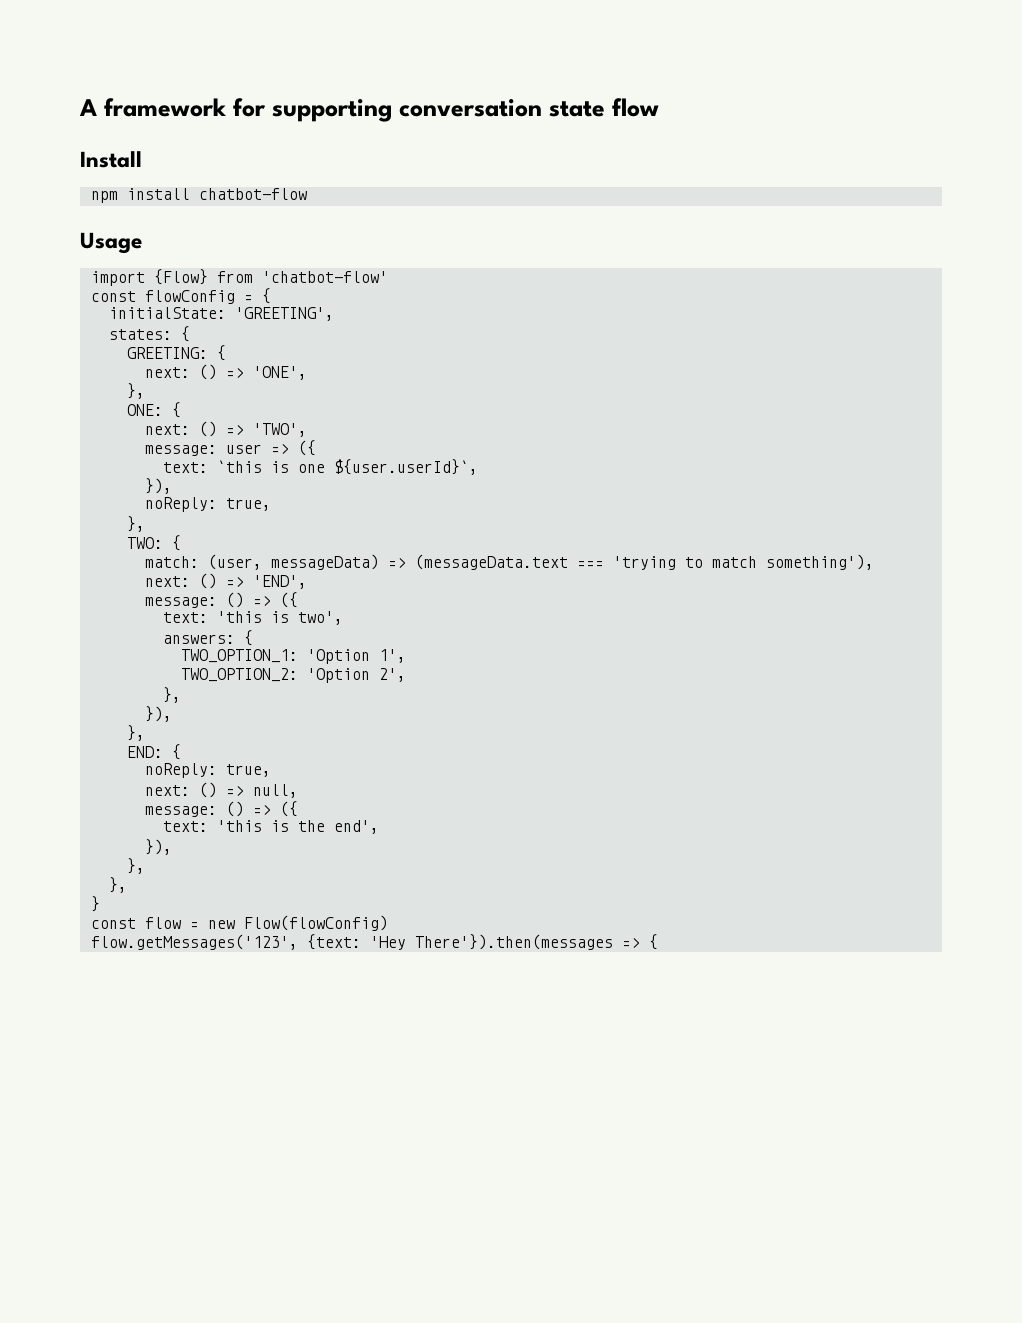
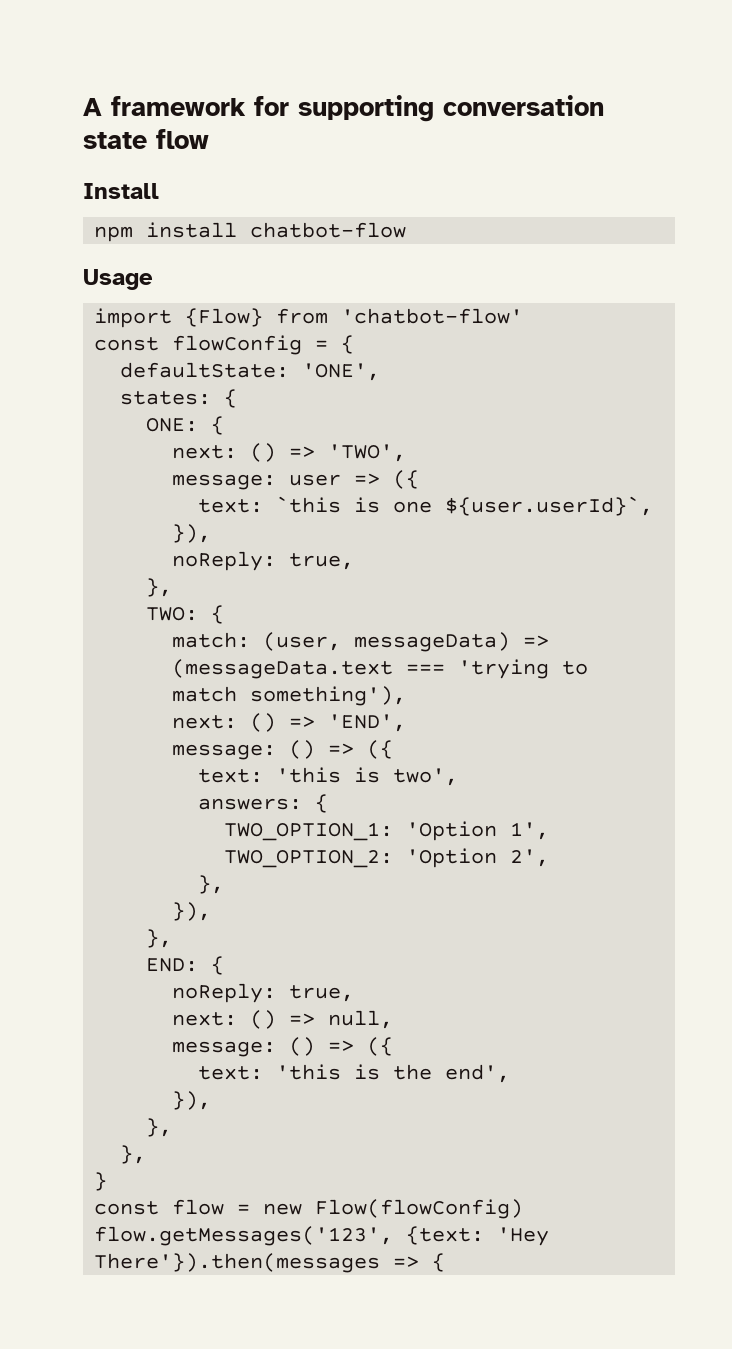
[109,307,335,321] initialState: 'GREETING', -> [120,362,381,381] defaultState: 'ONE',
[127,345,227,361] [145,364,308,380] [127,383,146,399] // GREETING: { // next: () => 'ONE', // }, -> (238, 398) none

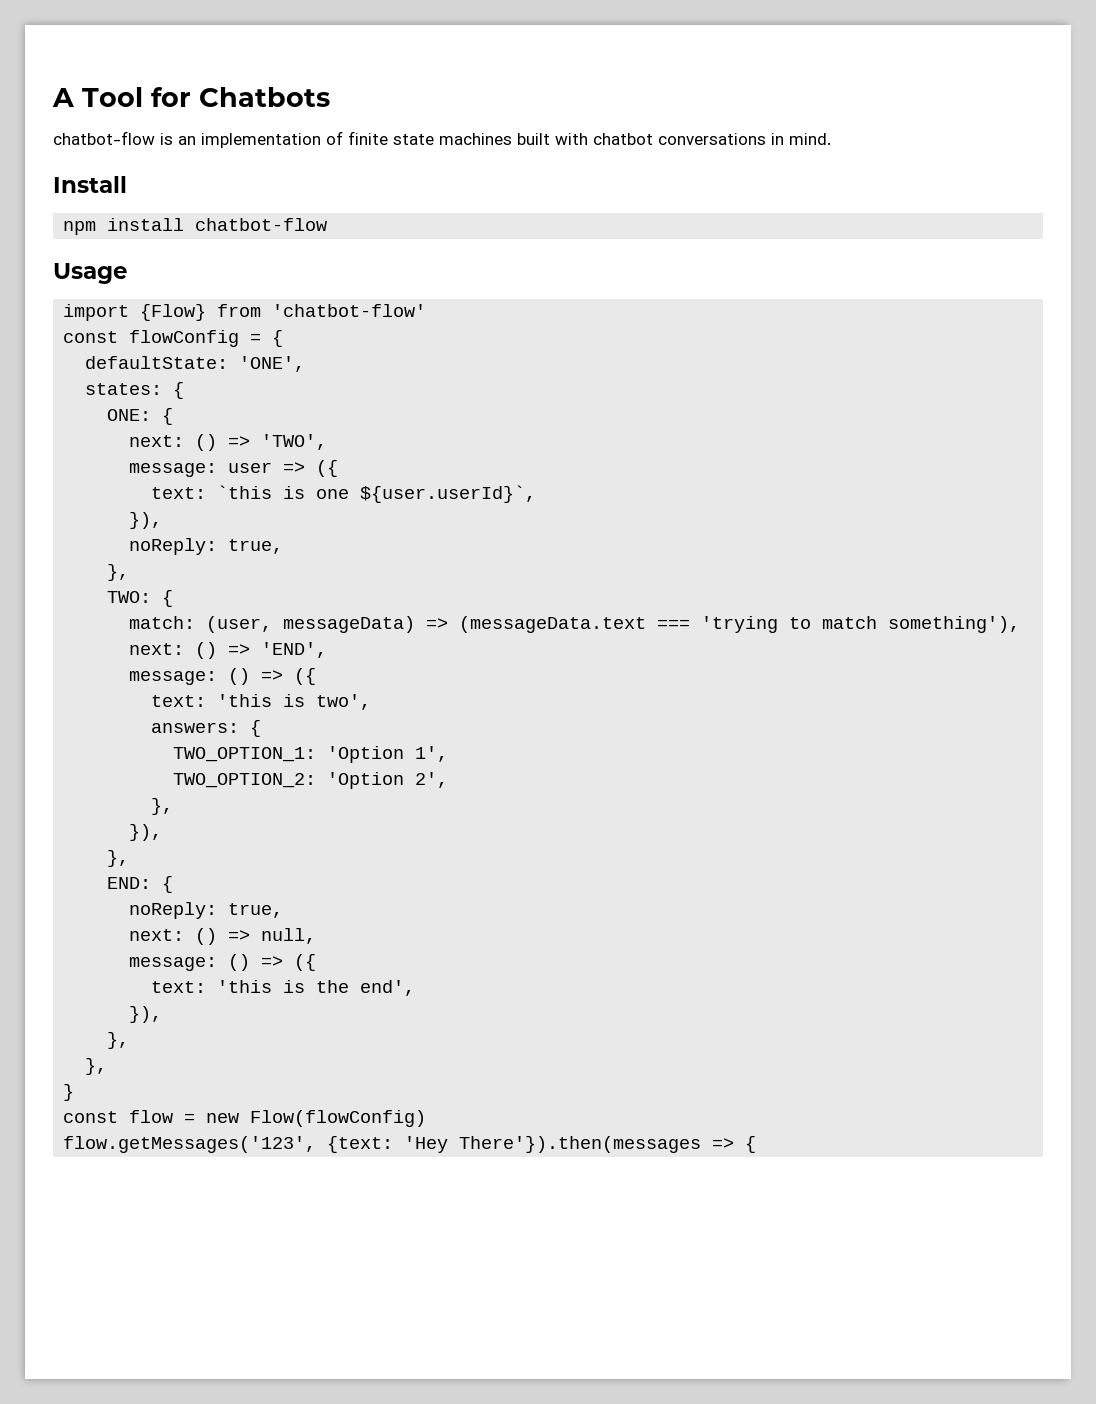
[111,95,604,122] [83,129,209,149] framework for supporting conversation state flow -> [82,87,330,107] [53,131,831,148] Tool for Chatbots // chatbot-flow is an implementation of finite state machines built with chatbot conversations in mind.

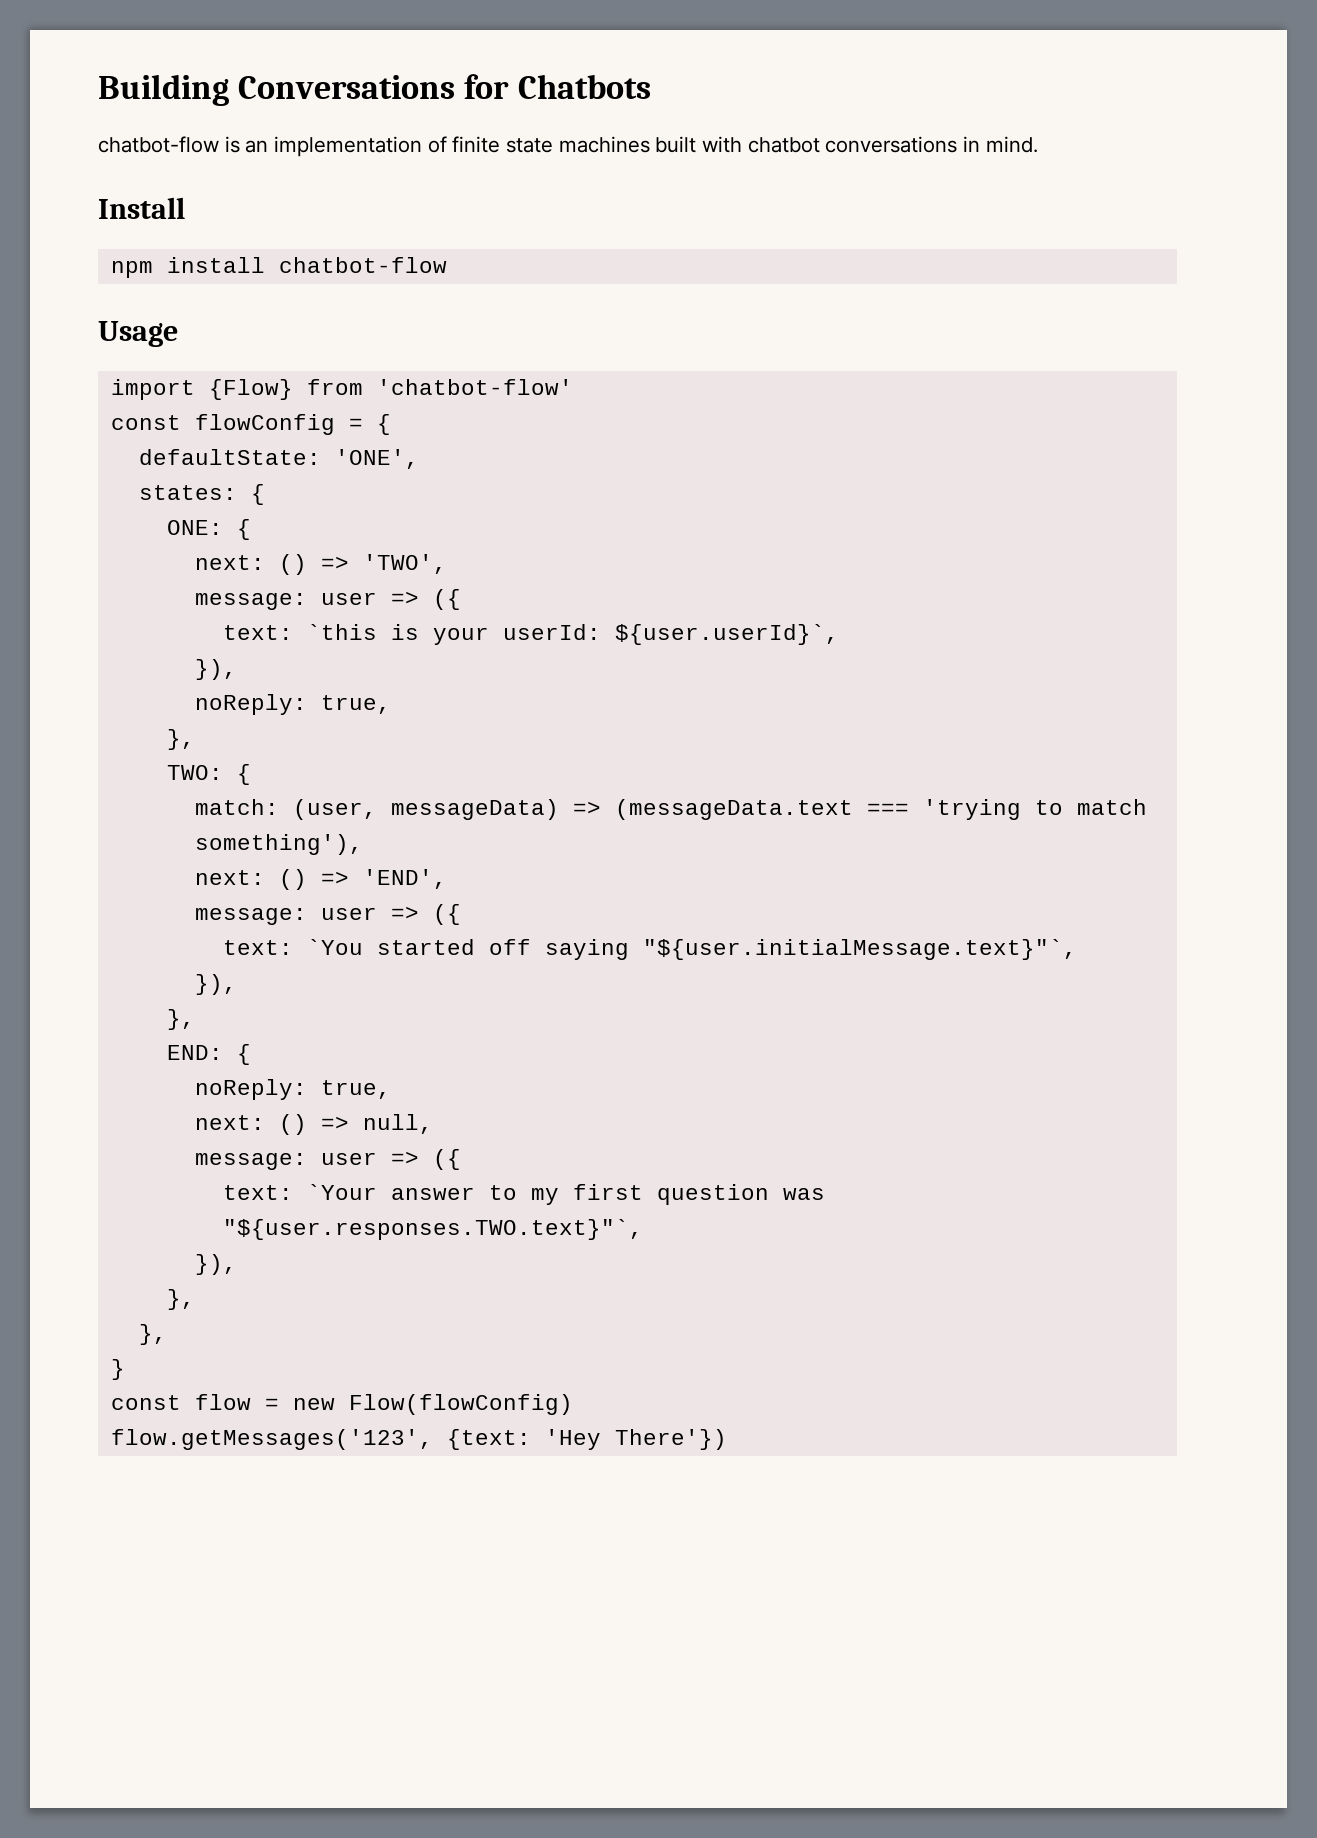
[52,87,143,107] A Tool -> [98,74,456,106] Building Conversations
[316,489,350,499] one -> [432,624,601,645] your userId:
[228,668,317,685] [151,694,372,710] [151,720,262,737] [173,746,449,763] [173,772,449,789] [151,798,174,815] () => ({ // text: 'this is two', // answers: { // TWO_OPTION_1: 'Option 1', // TWO_OPTION_2: 'Option 2', // }, -> [320,904,461,925] [222,939,1077,960] user => ({ // text: `You started off saying "${user.initialMessage.text}"`,
[228,954,317,971] [151,980,416,996] () => ({ // text: 'this is the end', -> [320,1149,461,1170] [222,1184,825,1205] [222,1219,643,1240] user => ({ // text: `Your answer to my first question was "${user.responses.TWO.text}"`,
[459,1136,757,1153] There'}).then(messages => { -> [614,1429,727,1450] There'})

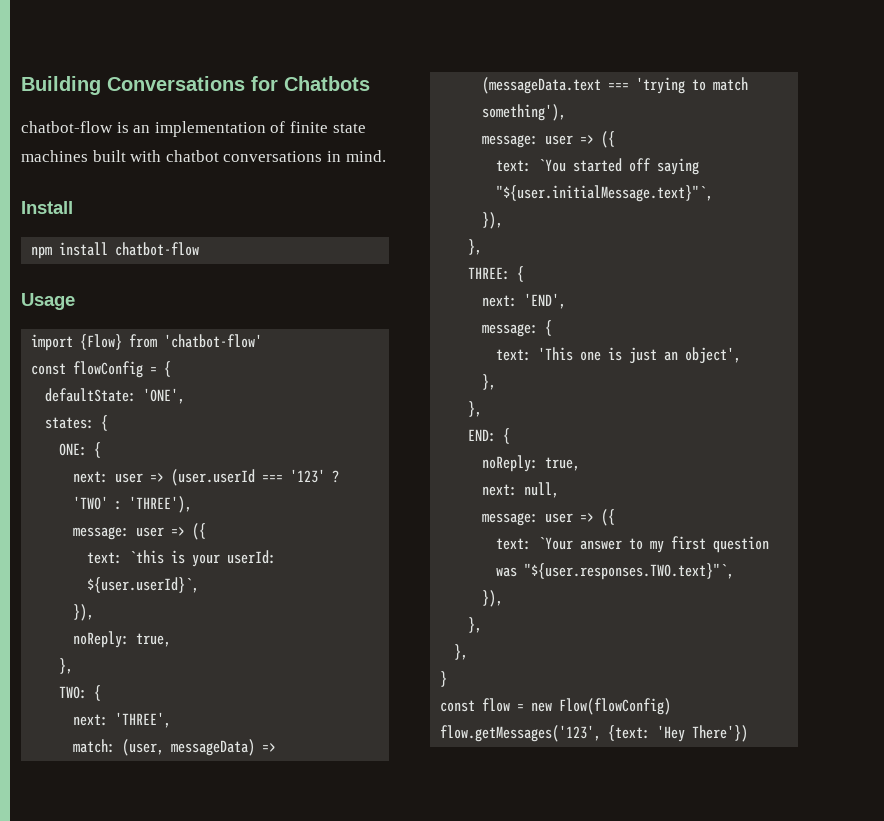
[278,554,447,575] () => 'TWO', -> [115,469,340,486] [73,496,193,513] user => (user.userId === '123' ? 'TWO' : 'THREE'),
(251, 774) none -> [73,712,172,728] // next: 'THREE',
[194,869,447,890] // next: () => 'END', -> (567, 112) none
(195, 1019) none -> [468,266,525,282] [482,293,567,309] [482,320,553,337] [496,347,742,364] [482,374,497,390] [468,401,483,417] // THREE: { // next: 'END', // message: { // text: 'This one is just an object', // }, // },
[278,1114,349,1135] () => -> (518, 490) none

